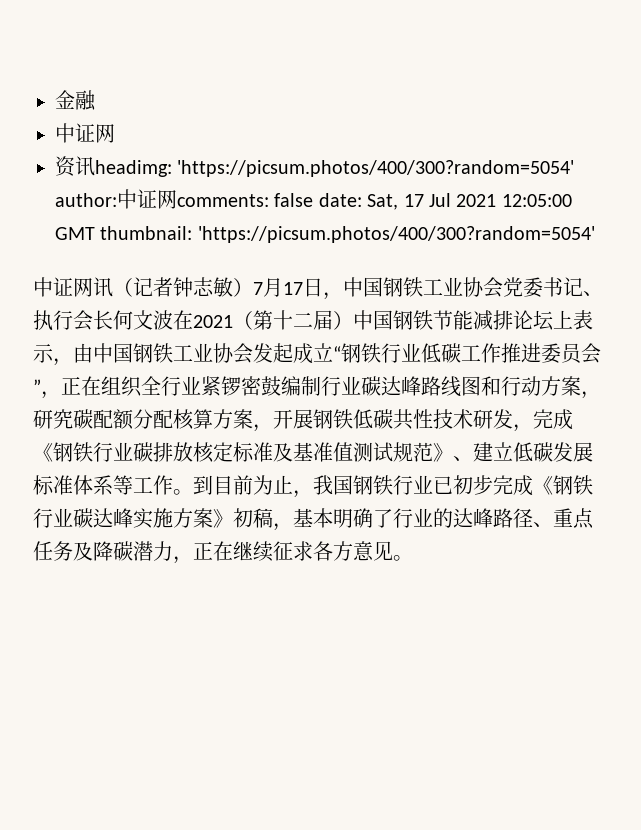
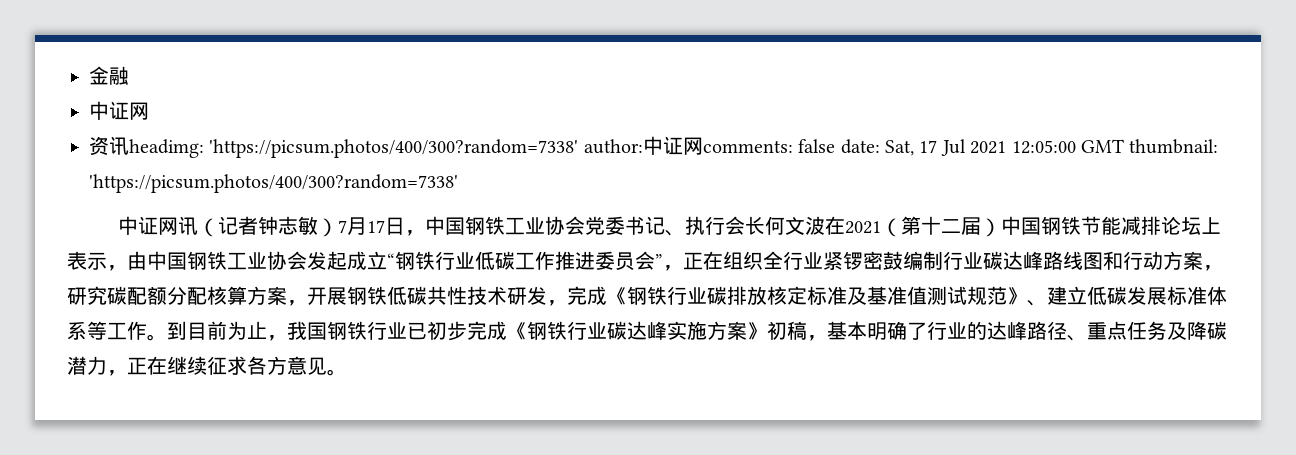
[177,160,575,177] 'https://picsum.photos/400/300?random=5054' -> [209,139,579,158] 'https://picsum.photos/400/300?random=7338'
[197,226,595,243] 'https://picsum.photos/400/300?random=5054' -> [89,174,458,193] 'https://picsum.photos/400/300?random=7338'

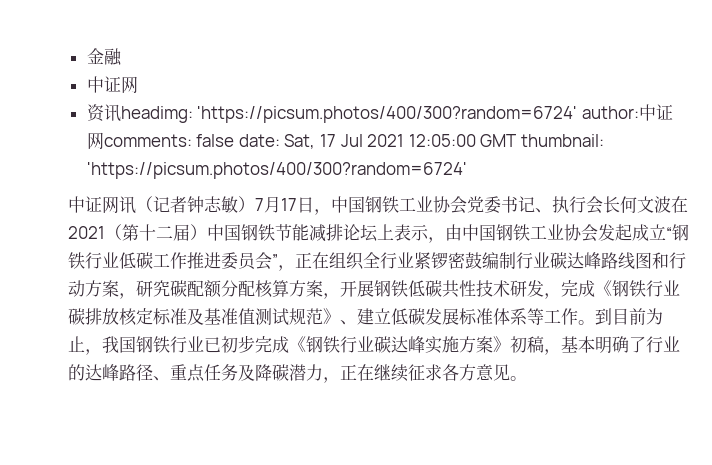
[209,139,579,158] 'https://picsum.photos/400/300?random=7338' -> [197,106,578,123] 'https://picsum.photos/400/300?random=6724'
[89,174,458,193] 'https://picsum.photos/400/300?random=7338' -> [86,162,467,179] 'https://picsum.photos/400/300?random=6724'

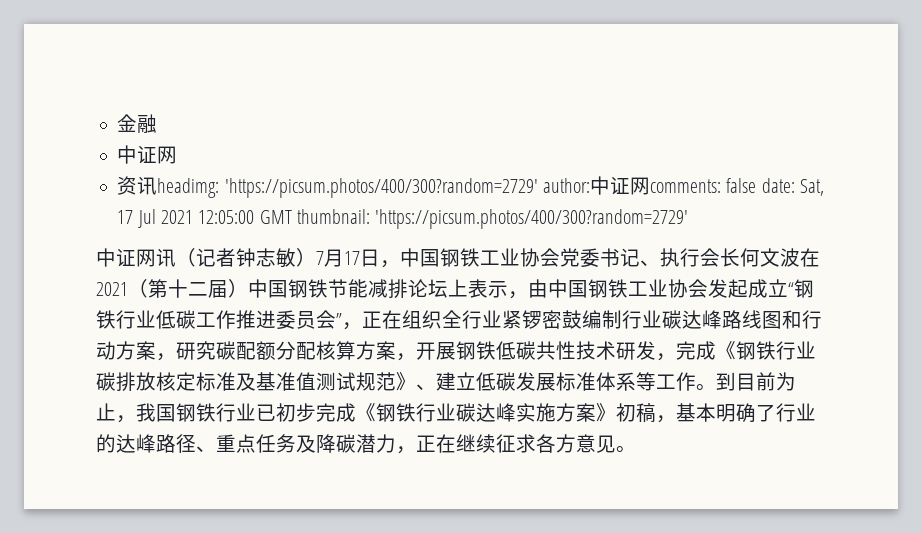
[197,106,578,123] 'https://picsum.photos/400/300?random=6724' -> [224,178,538,198] 'https://picsum.photos/400/300?random=2729'
[86,162,467,179] 'https://picsum.photos/400/300?random=6724' -> [375,209,689,229] 'https://picsum.photos/400/300?random=2729'

